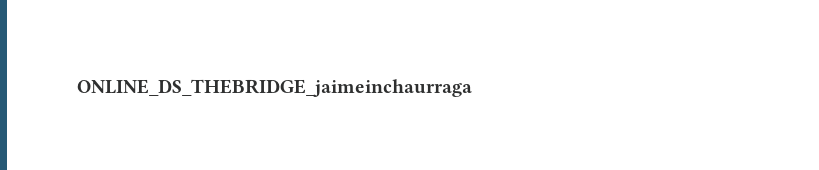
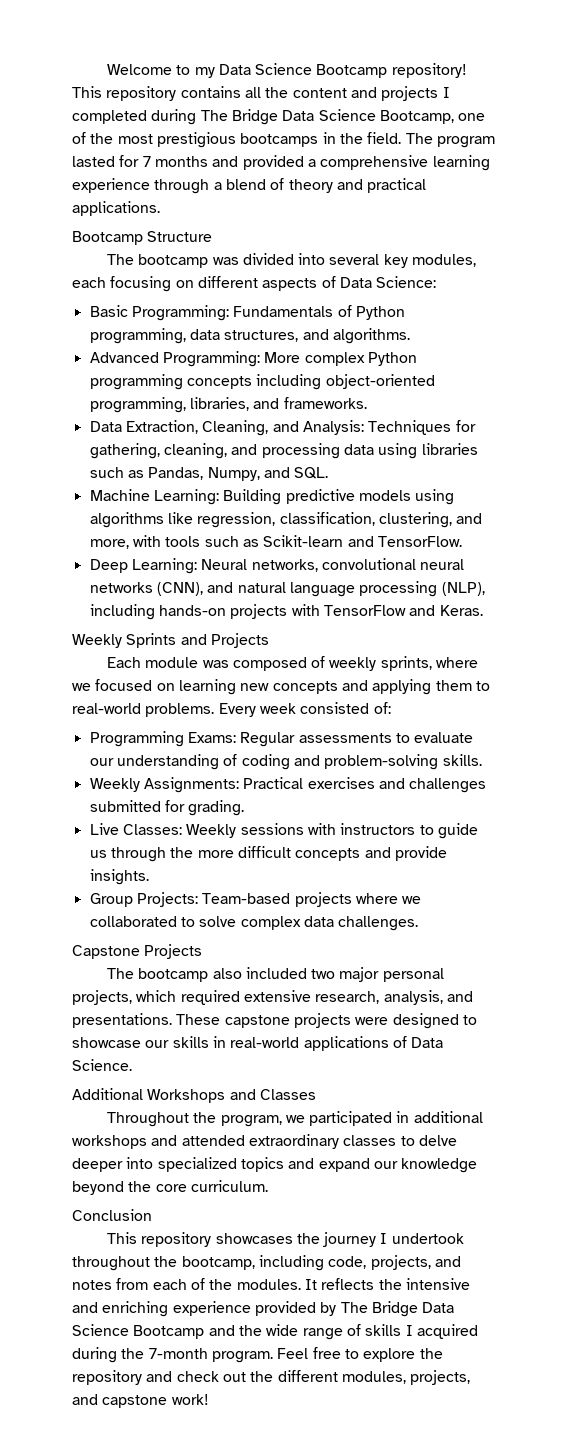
[77,79,472,97] ONLINE_DS_THEBRIDGE_jaimeinchaurraga -> [106,63,467,78] [72,86,450,101] [72,109,486,125] [72,132,495,148] [72,155,490,171] [72,178,427,194] [72,201,160,216] [72,231,213,245] [106,253,477,268] [72,276,437,292] [89,305,405,321] [89,328,410,344] [89,351,417,367] [89,374,435,390] [89,397,367,413] [89,420,476,436] [89,443,478,459] [89,467,329,481] [89,489,455,505] [89,512,483,528] [89,535,462,549] [89,558,465,574] [89,581,485,597] [89,604,483,620] [72,633,269,648] [106,656,479,671] [72,679,490,695] [72,702,391,717] [89,731,474,747] [89,754,482,770] [89,777,487,793] [89,800,245,816] [89,823,478,839] [89,846,447,862] [89,869,149,885] [89,892,422,907] [89,916,419,931] [72,944,203,959] [106,967,444,982] [72,990,473,1005] [72,1013,477,1029] [72,1036,444,1051] [72,1059,132,1071] [72,1088,316,1103] [106,1111,483,1127] [72,1134,457,1149] [72,1157,478,1173] [72,1180,268,1195] [72,1209,152,1221] [106,1232,464,1247] [72,1255,461,1271] [72,1278,470,1290] [72,1301,455,1317] [72,1324,478,1340] [72,1347,443,1363] [72,1370,471,1385] [72,1394,209,1408] Welcome to my Data Science Bootcamp repository! This repository contains all the content and projects I completed during The Bridge Data Science Bootcamp, one of the most prestigious bootcamps in the field. The program lasted for 7 months and provided a comprehensive learning experience through a blend of theory and practical applications. // Bootcamp Structure // The bootcamp was divided into several key modules, each focusing on different aspects of Data Science: // Basic Programming: Fundamentals of Python programming, data structures, and algorithms. // Advanced Programming: More complex Python programming concepts including object-oriented programming, libraries, and frameworks. // Data Extraction, Cleaning, and Analysis: Techniques for gathering, cleaning, and processing data using libraries such as Pandas, Numpy, and SQL. // Machine Learning: Building predictive models using algorithms like regression, classification, clustering, and more, with tools such as Scikit-learn and TensorFlow. // Deep Learning: Neural networks, convolutional neural networks (CNN), and natural language processing (NLP), including hands-on projects with TensorFlow and Keras. // Weekly Sprints and Projects // Each module was composed of weekly sprints, where we focused on learning new concepts and applying them to real-world problems. Every week consisted of: // Programming Exams: Regular assessments to evaluate our understanding of coding and problem-solving skills. // Weekly Assignments: Practical exercises and challenges submitted for grading. // Live Classes: Weekly sessions with instructors to guide us through the more difficult concepts and provide insights. // Group Projects: Team-based projects where we collaborated to solve complex data challenges. // Capstone Projects // The bootcamp also included two major personal projects, which required extensive research, analysis, and presentations. These capstone projects were designed to showcase our skills in real-world applications of Data Science. // Additional Workshops and Classes // Throughout the program, we participated in additional workshops and attended extraordinary classes to delve deeper into specialized topics and expand our knowledge beyond the core curriculum. // Conclusion // This repository showcases the journey I undertook throughout the bootcamp, including code, projects, and notes from each of the modules. It reflects the intensive and enriching experience provided by The Bridge Data Science Bootcamp and the wide range of skills I acquired during the 7-month program. Feel free to explore the repository and check out the different modules, projects, and capstone work!

